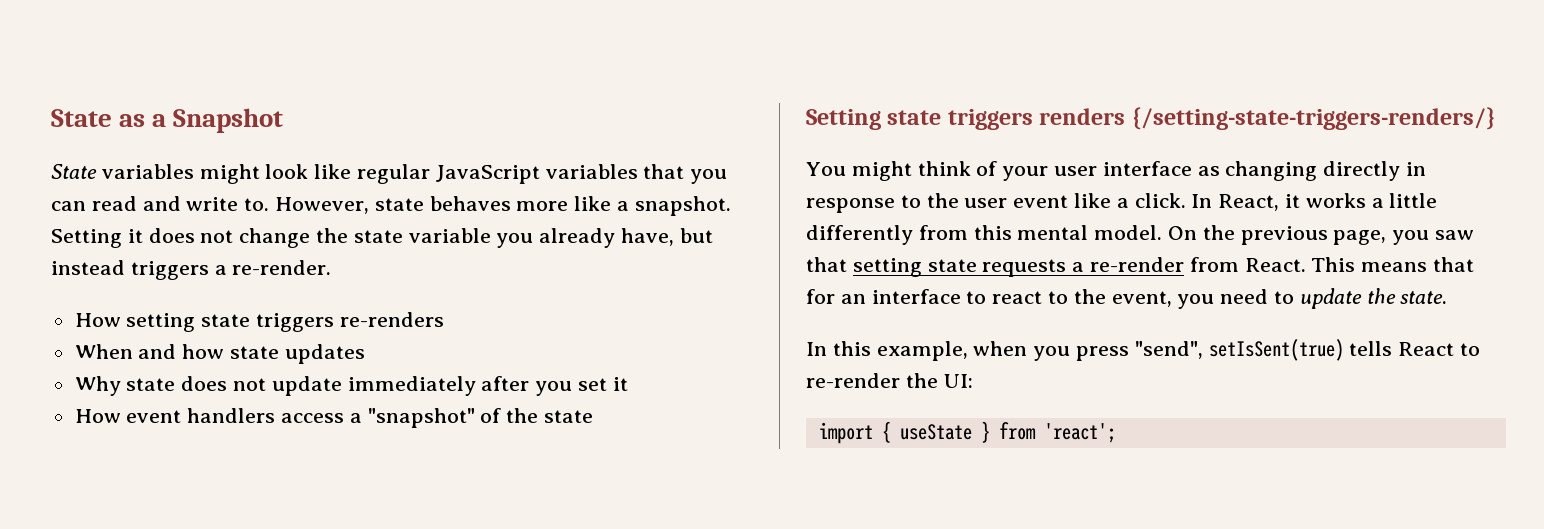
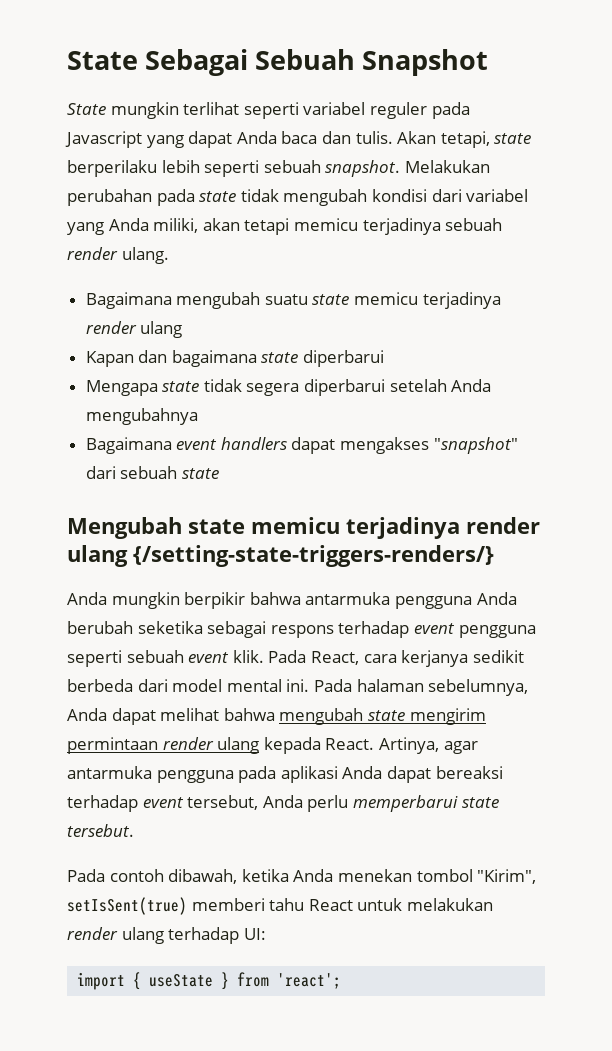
[51,109,167,127] State as a -> [67,49,356,76] State Sebagai Sebuah
[101,164,728,184] [51,196,731,216] [51,228,713,248] [51,260,332,280] [74,312,444,332] [74,344,365,364] [74,376,628,396] [74,408,594,428] [806,107,1495,130] [806,161,1427,181] [806,193,1438,213] [806,225,1475,245] [806,257,1475,277] [806,288,1448,309] [806,339,1481,361] [806,373,938,388] variables might look like regular JavaScript variables that you can read and write to. However, state behaves more like a snapshot. Setting it does not change the state variable you already have, but instead triggers a re-render. // How setting state triggers re-renders // When and how state updates // Why state does not update immediately after you set it // How event handlers access a "snapshot" of the state // Setting state triggers renders {/setting-state-triggers-renders/} // You might think of your user interface as changing directly in response to the user event like a click. In React, it works a little differently from this mental model. On the previous page, you saw that setting state requests a re-render from React. This means that for an interface to react to the event, you need to update the state. // In this example, when you press "send", setIsSent(true) tells React to re-render the -> [110,102,470,119] [65,131,532,148] [67,160,490,177] [67,189,529,206] [67,218,503,235] [67,247,169,264] [85,292,501,309] [85,321,183,338] [85,350,385,367] [85,379,492,396] [85,408,198,425] [85,437,518,454] [85,466,219,479] [67,517,540,539] [67,545,494,567] [67,592,517,609] [67,621,536,638] [67,650,524,667] [67,679,529,696] [67,708,486,725] [67,737,478,754] [67,766,503,783] [67,795,499,812] [67,824,134,837] [67,869,537,884] [67,897,493,915] [67,927,240,944] mungkin terlihat seperti variabel reguler pada Javascript yang dapat Anda baca dan tulis. Akan tetapi, state berperilaku lebih seperti sebuah snapshot. Melakukan perubahan pada state tidak mengubah kondisi dari variabel yang Anda miliki, akan tetapi memicu terjadinya sebuah render ulang. // Bagaimana mengubah suatu state memicu terjadinya render ulang // Kapan dan bagaimana state diperbarui // Mengapa state tidak segera diperbarui setelah Anda mengubahnya // Bagaimana event handlers dapat mengakses "snapshot" dari sebuah state // Mengubah state memicu terjadinya render ulang {/setting-state-triggers-renders/} // Anda mungkin berpikir bahwa antarmuka pengguna Anda berubah seketika sebagai respons terhadap event pengguna seperti sebuah event klik. Pada React, cara kerjanya sedikit berbeda dari model mental ini. Pada halaman sebelumnya, Anda dapat melihat bahwa mengubah state mengirim permintaan render ulang kepada React. Artinya, agar antarmuka pengguna pada aplikasi Anda dapat bereaksi terhadap event tersebut, Anda perlu memperbarui state tersebut. // Pada contoh dibawah, ketika Anda menekan tombol "Kirim", setIsSent(true) memberi tahu React untuk melakukan render ulang terhadap

